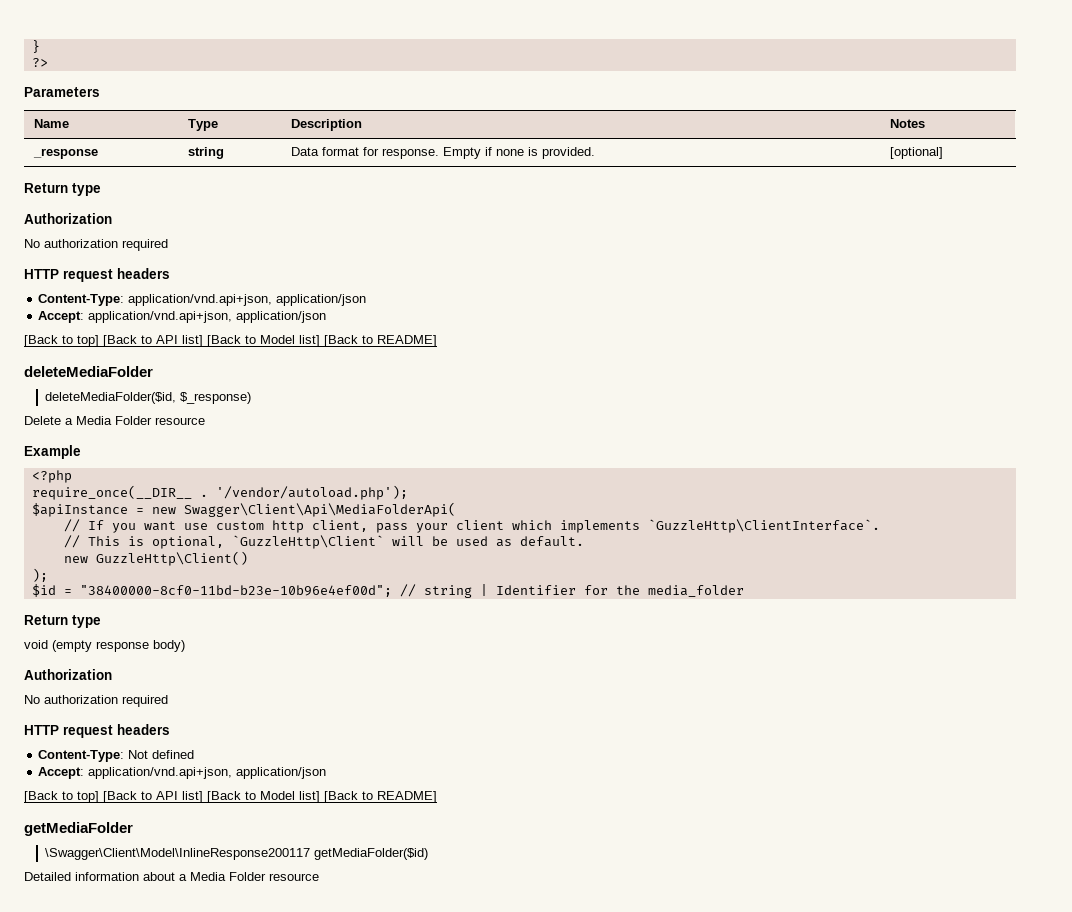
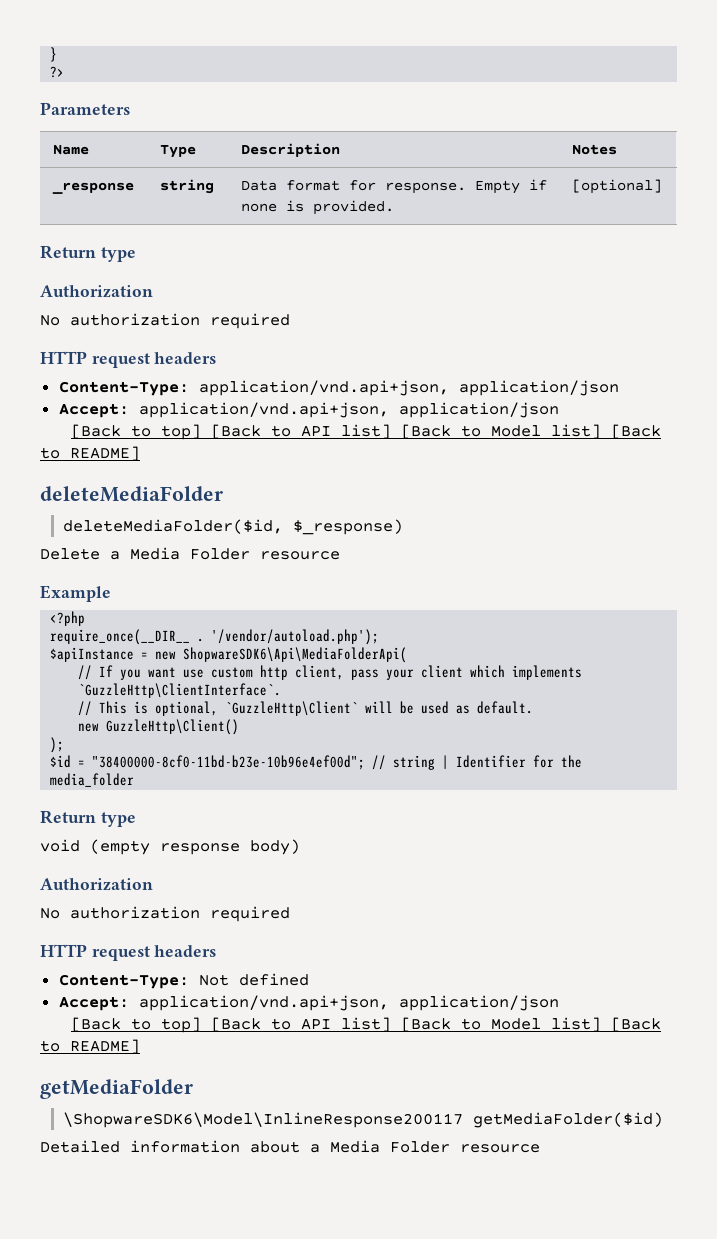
[183,502,456,517] Swagger\Client\Api\MediaFolderApi( -> [183,647,408,663] ShopwareSDK6\Api\MediaFolderApi(
[45,848,311,860] \Swagger\Client\Model\InlineResponse200117 -> [63,1112,464,1128] \ShopwareSDK6\Model\InlineResponse200117

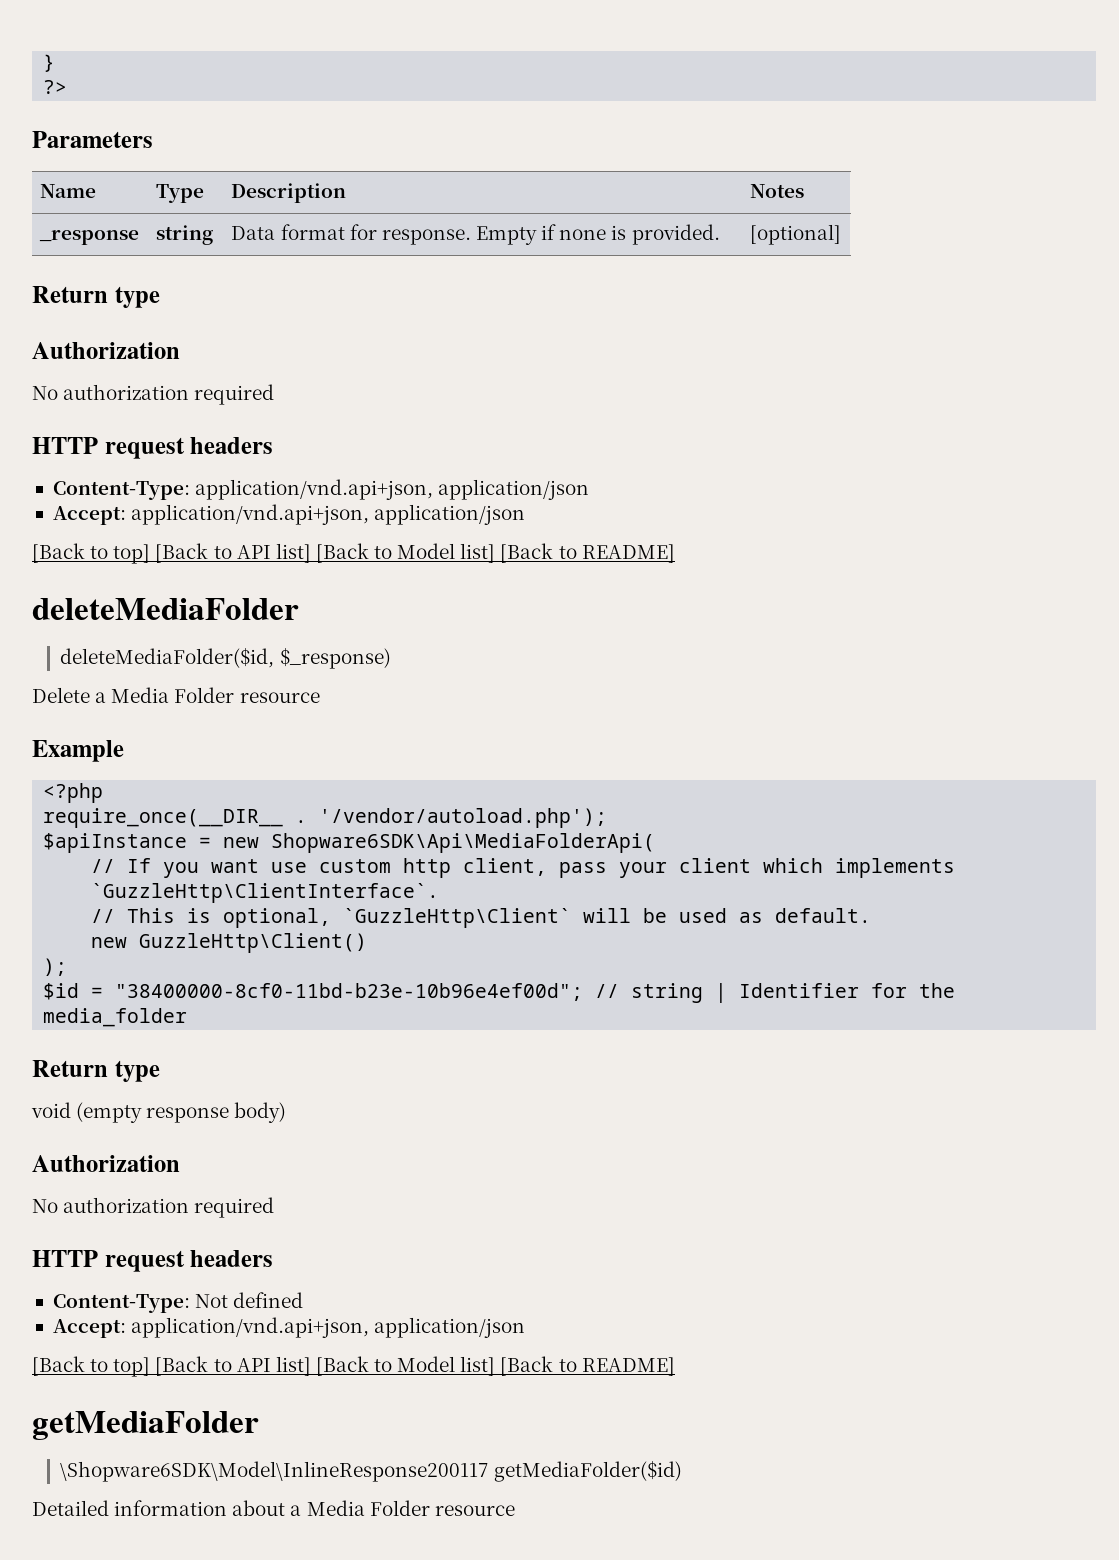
[183,647,408,663] ShopwareSDK6\Api\MediaFolderApi( -> [271,833,656,853] Shopware6SDK\Api\MediaFolderApi(
[63,1112,464,1128] \ShopwareSDK6\Model\InlineResponse200117 -> [60,1461,489,1482] \Shopware6SDK\Model\InlineResponse200117

